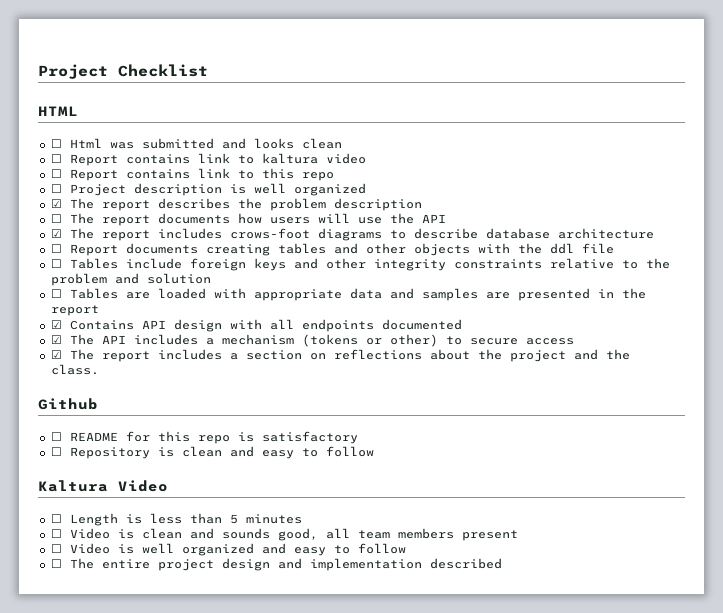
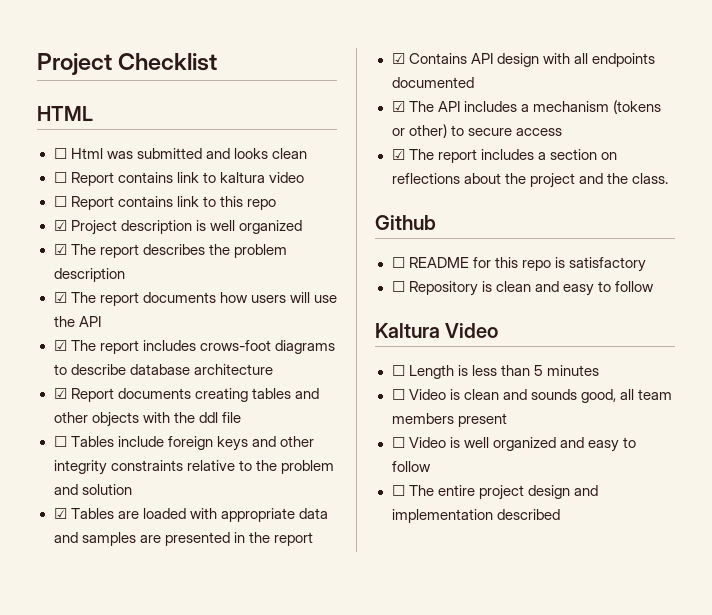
[50,184,62,193] ☐ -> [53,220,67,231] ☑
[50,214,62,223] ☐ -> [53,292,67,303] ☑
[50,244,62,253] ☐ -> [53,388,67,399] ☑
[50,289,62,298] ☐ -> [53,508,67,519] ☑

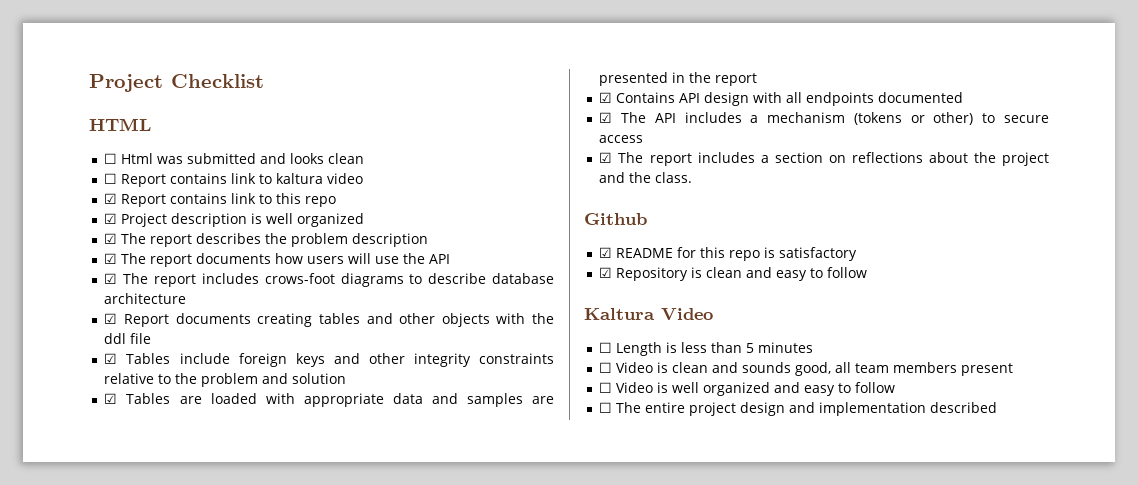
[53,196,67,207] ☐ -> [104,193,118,204] ☑
[53,436,67,447] ☐ -> [104,353,118,364] ☑
[391,257,405,268] ☐ -> [599,247,613,258] ☑
[391,281,405,292] ☐ -> [599,267,613,278] ☑

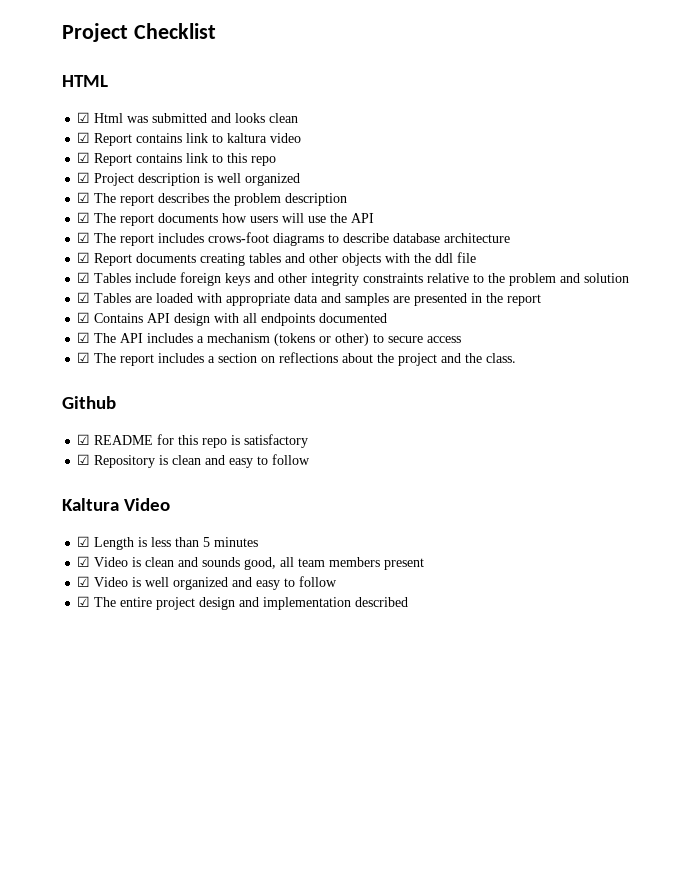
[104,153,118,164] ☐ -> [77,112,91,123] ☑
[104,173,118,184] ☐ -> [77,132,91,143] ☑
[599,342,613,353] ☐ -> [77,536,91,547] ☑
[599,362,613,373] ☐ -> [77,556,91,567] ☑
[599,382,613,393] ☐ -> [77,576,91,587] ☑
[599,402,613,413] ☐ -> [77,596,91,607] ☑

